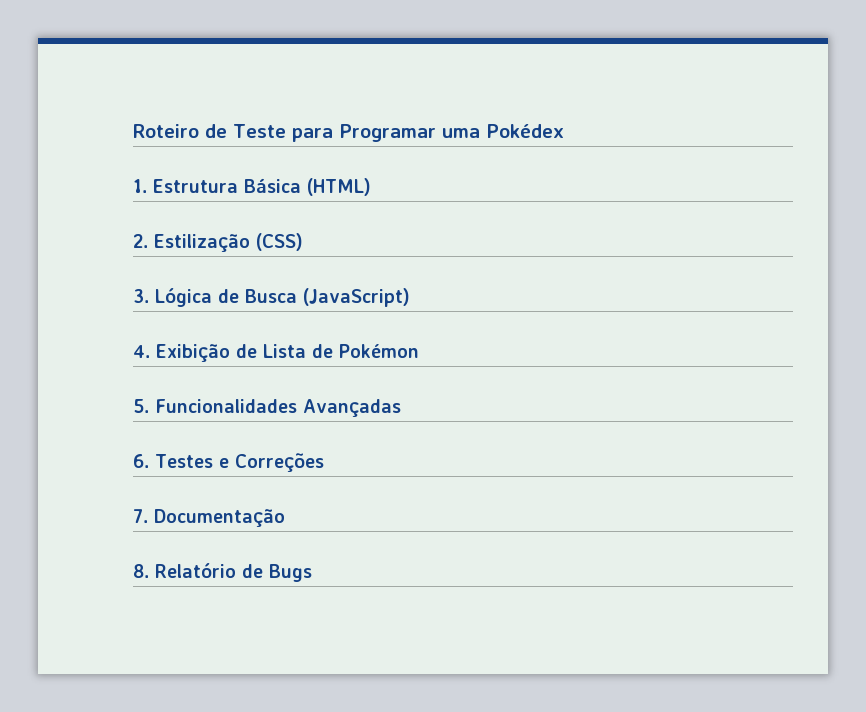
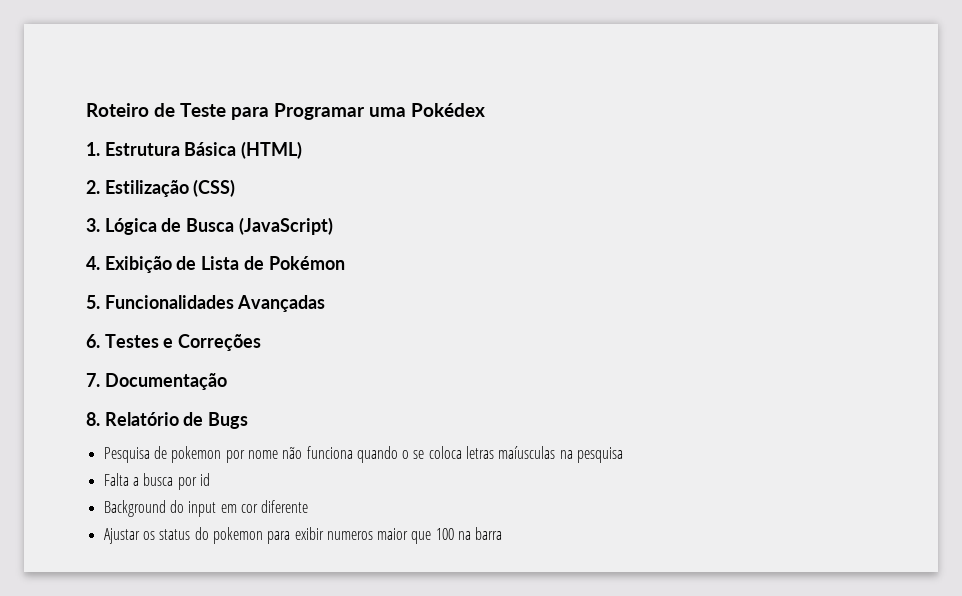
(312, 573) none -> [103,446,624,463] [103,473,210,490] [103,500,309,517] [103,527,503,544] // Pesquisa de pokemon por nome não funciona quando o se coloca letras maíusculas na pesquisa // Falta a busca por id // Background do input em cor diferente // Ajustar os status do pokemon para exibir numeros maior que 100 na barra

